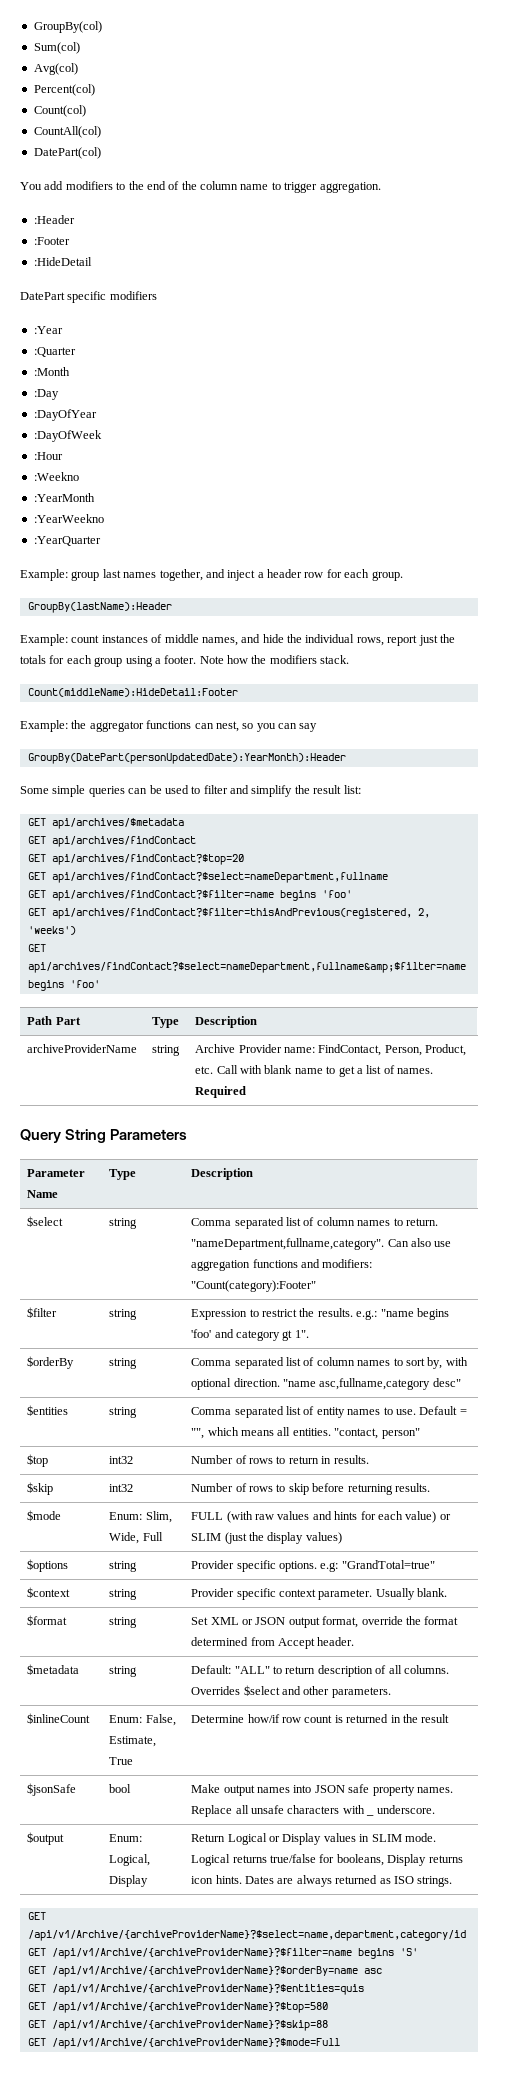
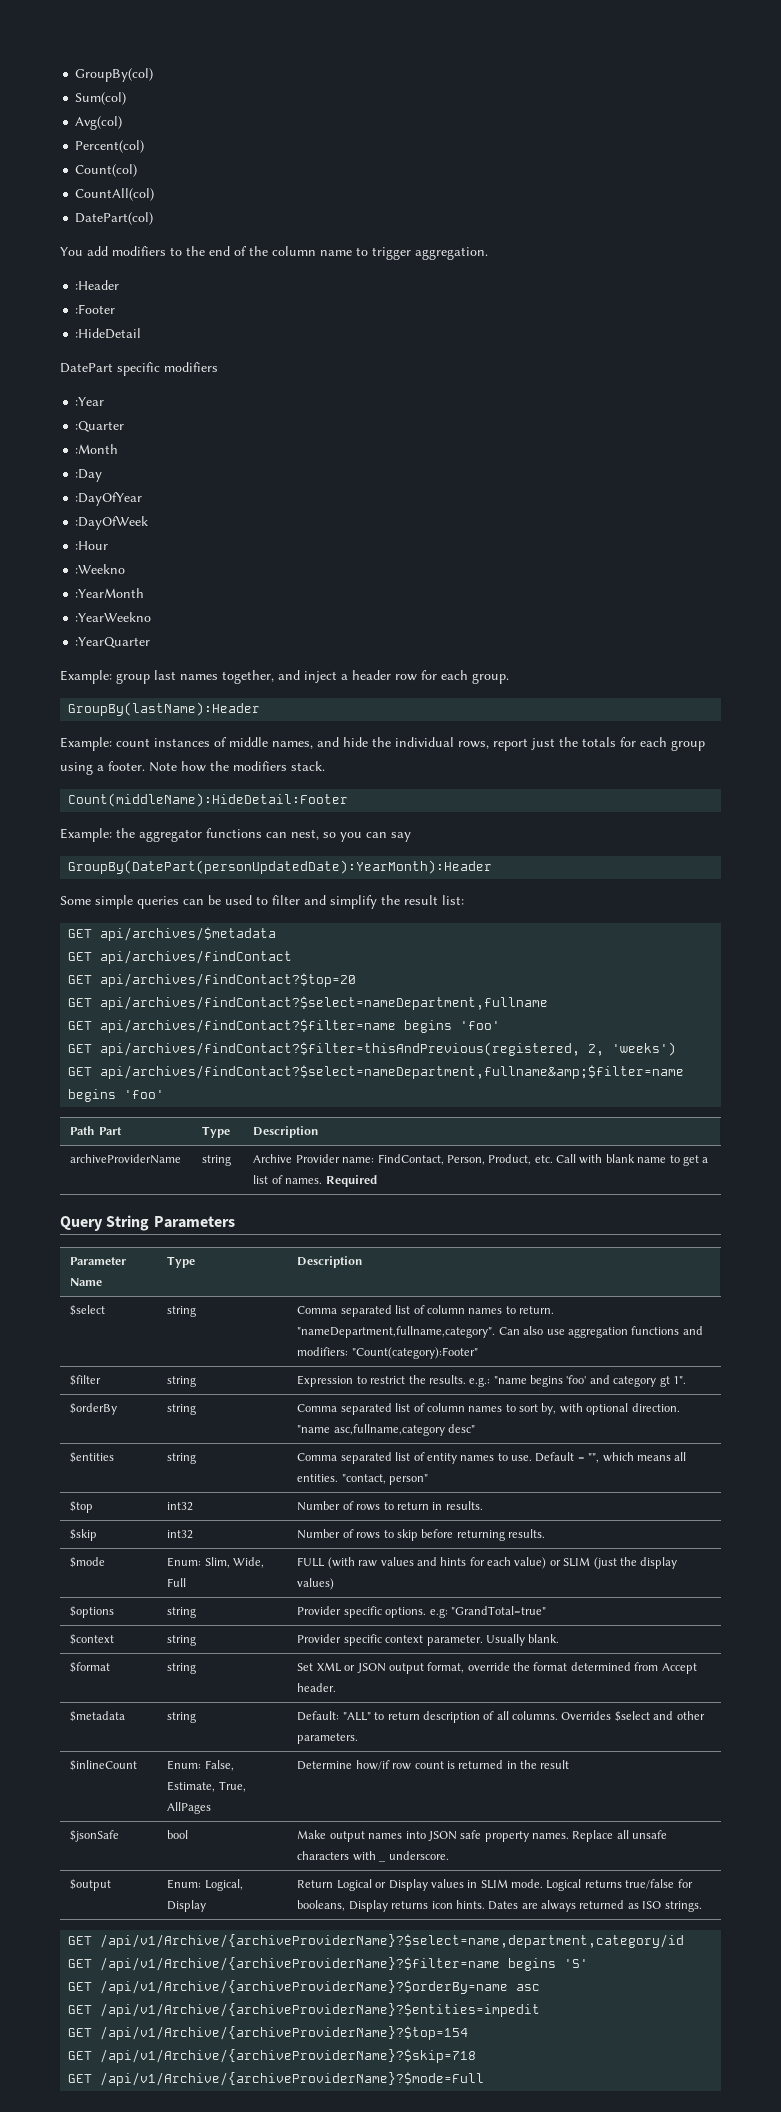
[109,1757,134,1765] True -> [218,1781,246,1792] [167,1802,212,1814] True, AllPages
[51,1984,364,1995] [27,2002,328,2013] [27,2020,328,2031] /api/v1/Archive/{archiveProviderName}?$entities=quis // GET /api/v1/Archive/{archiveProviderName}?$top=580 // GET /api/v1/Archive/{archiveProviderName}?$skip=88 -> [100,2003,541,2017] [68,2026,469,2040] [68,2049,477,2063] /api/v1/Archive/{archiveProviderName}?$entities=impedit // GET /api/v1/Archive/{archiveProviderName}?$top=154 // GET /api/v1/Archive/{archiveProviderName}?$skip=718

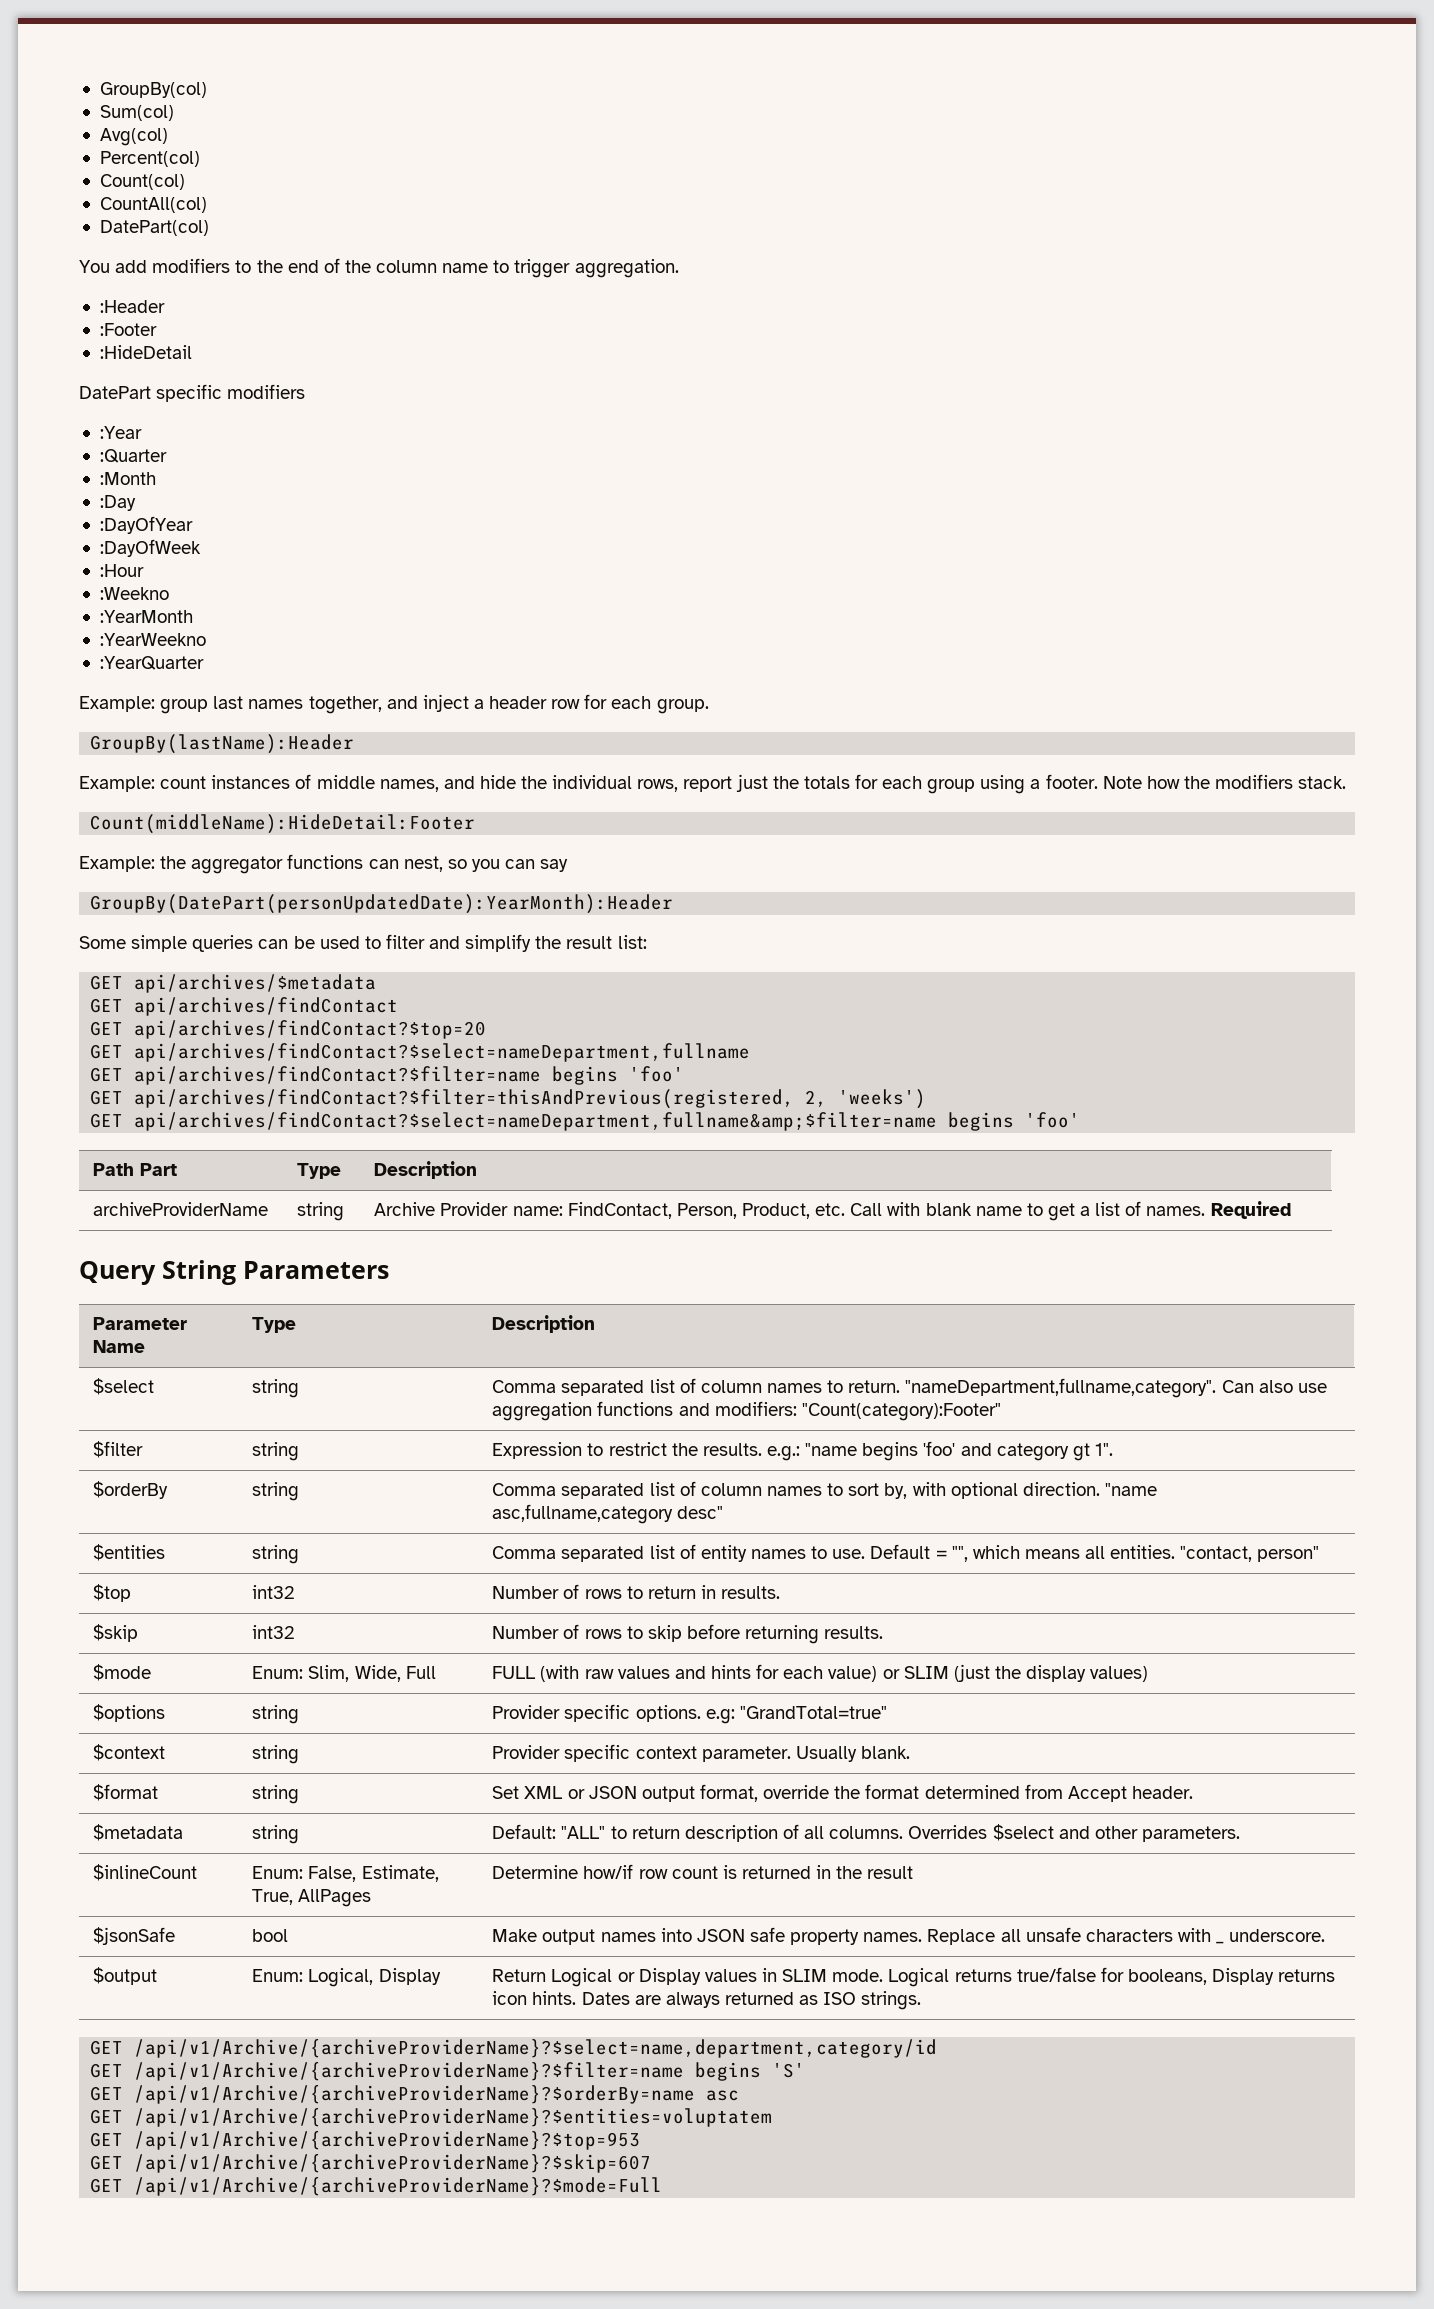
[100,2003,541,2017] [68,2026,469,2040] [68,2049,477,2063] /api/v1/Archive/{archiveProviderName}?$entities=impedit // GET /api/v1/Archive/{archiveProviderName}?$top=154 // GET /api/v1/Archive/{archiveProviderName}?$skip=718 -> [134,2108,773,2127] [90,2131,641,2150] [90,2154,652,2173] /api/v1/Archive/{archiveProviderName}?$entities=voluptatem // GET /api/v1/Archive/{archiveProviderName}?$top=953 // GET /api/v1/Archive/{archiveProviderName}?$skip=607

